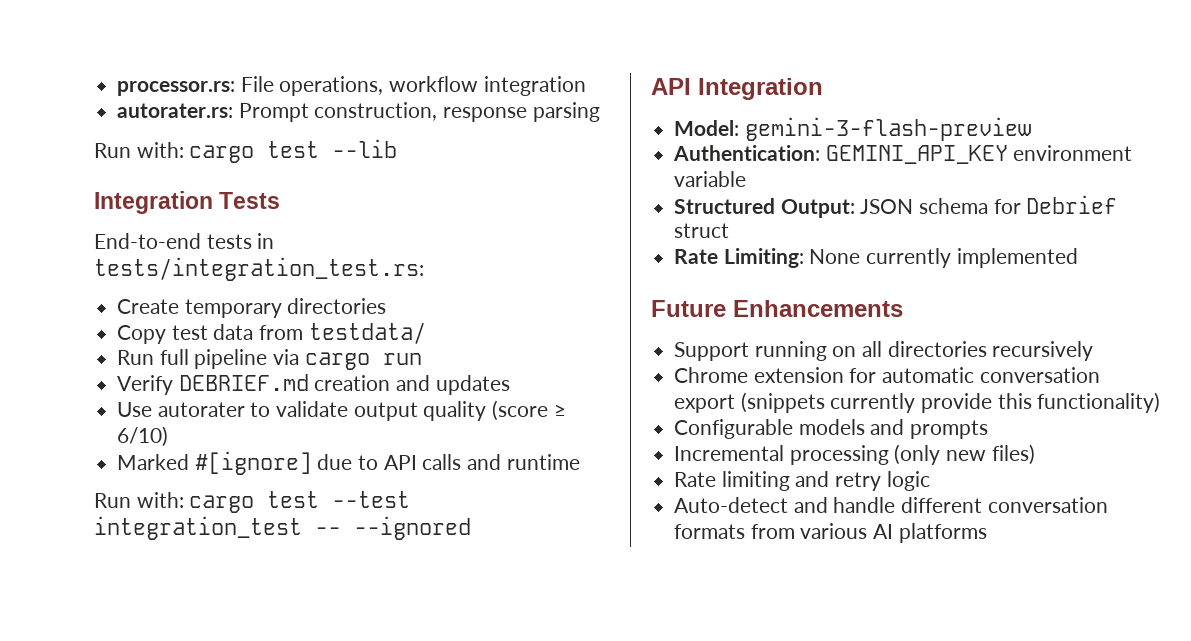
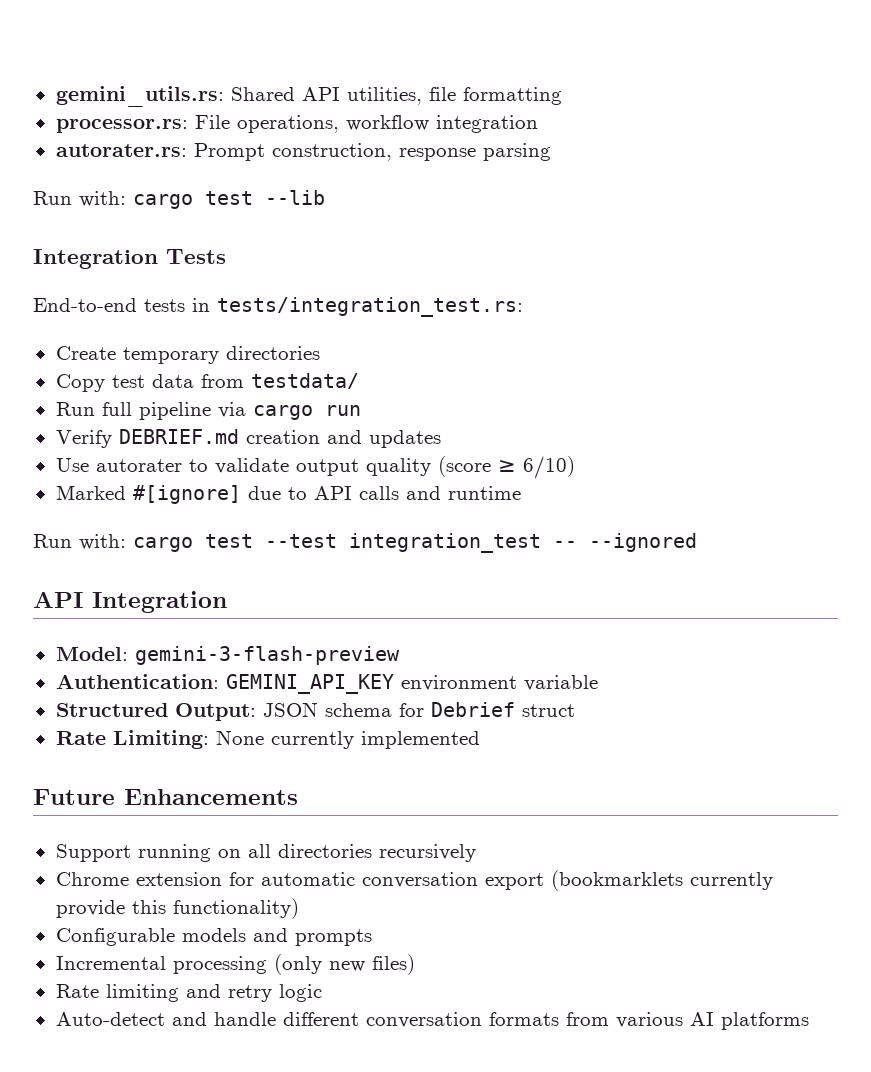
(117, 88) none -> [55,86,562,107] gemini_utils.rs: Shared API utilities, file formatting //
[740,392,825,413] (snippets -> [550,870,683,891] (bookmarklets

